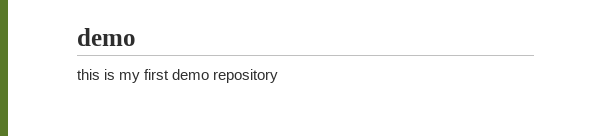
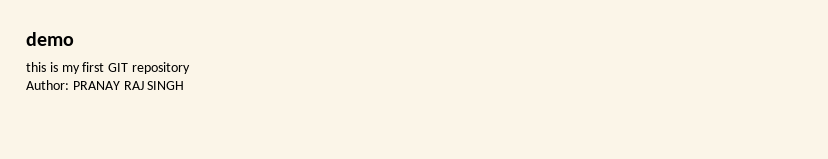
[172,69,210,80] demo -> [108,63,129,72] GIT
(279, 76) none -> [26,80,185,90] // Author: PRANAY RAJ SINGH

